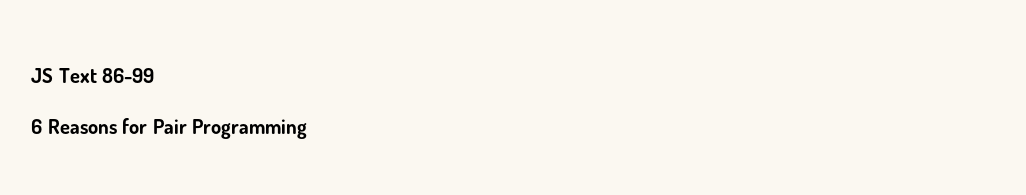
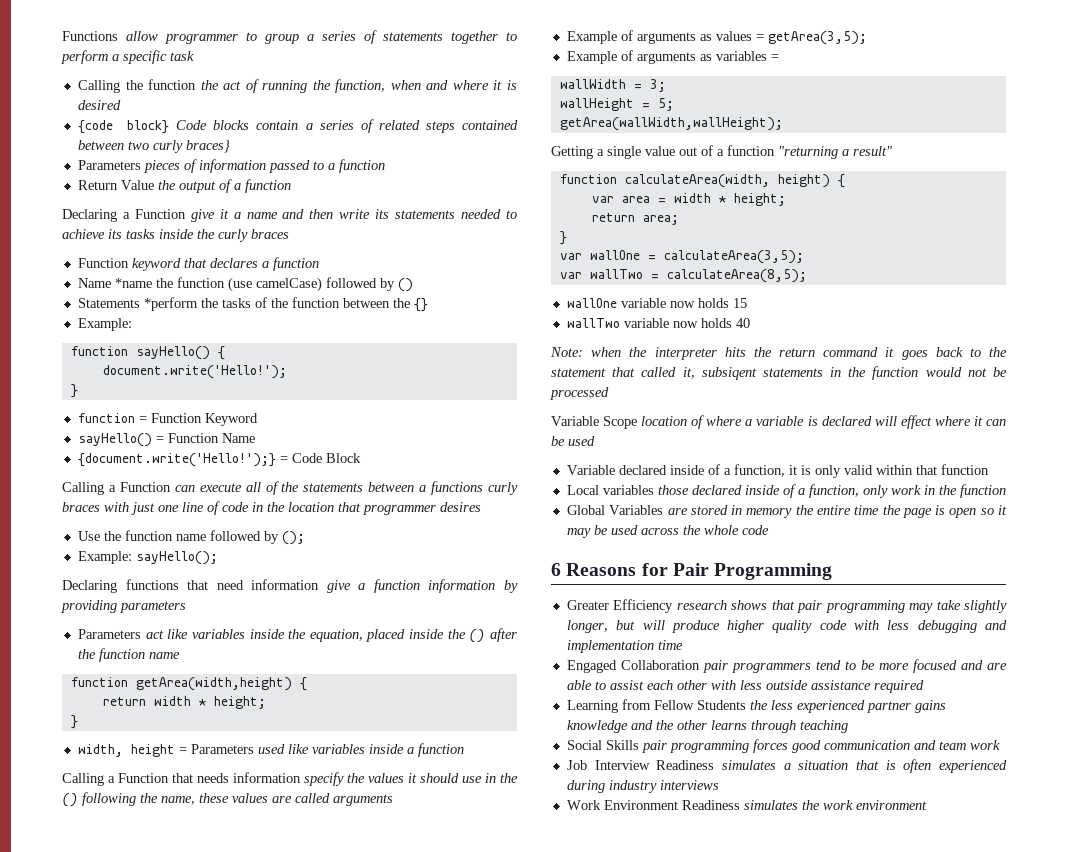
[31,68,155,83] JS Text 86-99 -> [62,30,517,44] [61,50,194,64] [77,79,518,93] [77,100,121,110] [77,119,519,134] [77,140,230,153] [77,159,385,173] [77,179,291,193] [62,209,517,222] [62,229,289,242] [77,257,319,271] [77,277,413,292] [77,297,428,312] [77,318,132,331] [70,346,225,360] [102,365,287,379] [70,384,78,398] [77,413,258,426] [77,433,255,447] [77,453,361,467] [62,481,518,495] [62,501,481,515] [77,530,305,545] [77,551,218,565] [62,579,518,593] [61,600,186,613] [77,628,517,643] [77,648,180,662] [70,677,307,691] [102,696,266,709] [70,715,78,729] [77,743,464,757] [62,772,518,786] [62,792,393,807] [566,30,867,45] [566,50,779,64] [559,79,666,92] [559,98,674,111] [559,117,783,131] [551,145,893,159] [559,174,845,188] [591,193,786,206] [591,213,679,225] [559,231,567,245] [559,250,804,264] [559,269,807,283] [566,298,747,308] [566,318,750,328] [550,347,1008,360] [551,366,1007,380] [550,387,609,400] [551,415,1006,429] [551,436,595,446] [566,464,989,478] [566,484,1006,498] [566,505,1007,518] [566,525,769,538] Functions allow programmer to group a series of statements together to perform a specific task // Calling the function the act of running the function, when and where it is desired // {code block} Code blocks contain a series of related steps contained between two curly braces} // Parameters pieces of information passed to a function // Return Value the output of a function // Declaring a Function give it a name and then write its statements needed to achieve its tasks inside the curly braces // Function keyword that declares a function // Name *name the function (use camelCase) followed by () // Statements *perform the tasks of the function between the {} // Example: // function sayHello() { // document.write('Hello!'); // } // function = Function Keyword // sayHello() = Function Name // {document.write('Hello!');} = Code Block // Calling a Function can execute all of the statements between a functions curly braces with just one line of code in the location that programmer desires // Use the function name followed by (); // Example: sayHello(); // Declaring functions that need information give a function information by providing parameters // Parameters act like variables inside the equation, placed inside the () after the function name // function getArea(width,height) { // return width * height; // } // width, height = Parameters used like variables inside a function // Calling a Function that needs information specify the values it should use in the () following the name, these values are called arguments // Example of arguments as values = getArea(3,5); // Example of arguments as variables = // wallWidth = 3; // wallHeight = 5; // getArea(wallWidth,wallHeight); // Getting a single value out of a function "returning a result" // function calculateArea(width, height) { // var area = width * height; // return area; // } // var wallOne = calculateArea(3,5); // var wallTwo = calculateArea(8,5); // wallOne variable now holds 15 // wallTwo variable now holds 40 // Note: when the interpreter hits the return command it goes back to the statement that called it, subsiqent statements in the function would not be processed // Variable Scope location of where a variable is declared will effect where it can be used // Variable declared inside of a function, it is only valid within that function // Local variables those declared inside of a function, only work in the function // Global Variables are stored in memory the entire time the page is open so it may be used across the whole code
(308, 129) none -> [566,599,1007,613] [566,620,1007,633] [566,640,683,653] [566,659,1007,673] [566,680,924,693] [566,699,946,713] [566,720,848,733] [566,739,1000,753] [566,759,1007,773] [566,780,719,793] [566,800,927,810] // Greater Efficiency research shows that pair programming may take slightly longer, but will produce higher quality code with less debugging and implementation time // Engaged Collaboration pair programmers tend to be more focused and are able to assist each other with less outside assistance required // Learning from Fellow Students the less experienced partner gains knowledge and the other learns through teaching // Social Skills pair programming forces good communication and team work // Job Interview Readiness simulates a situation that is often experienced during industry interviews // Work Environment Readiness simulates the work environment

